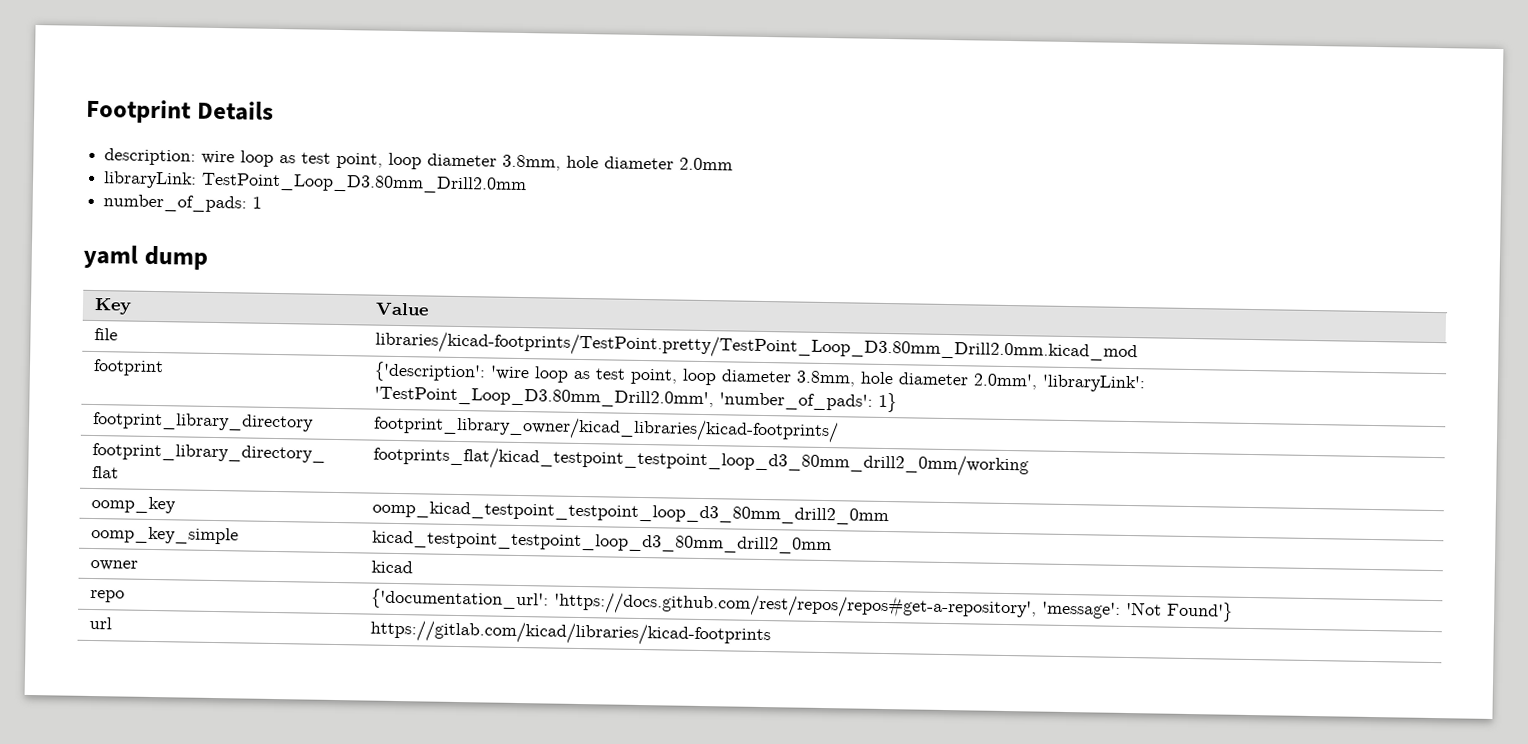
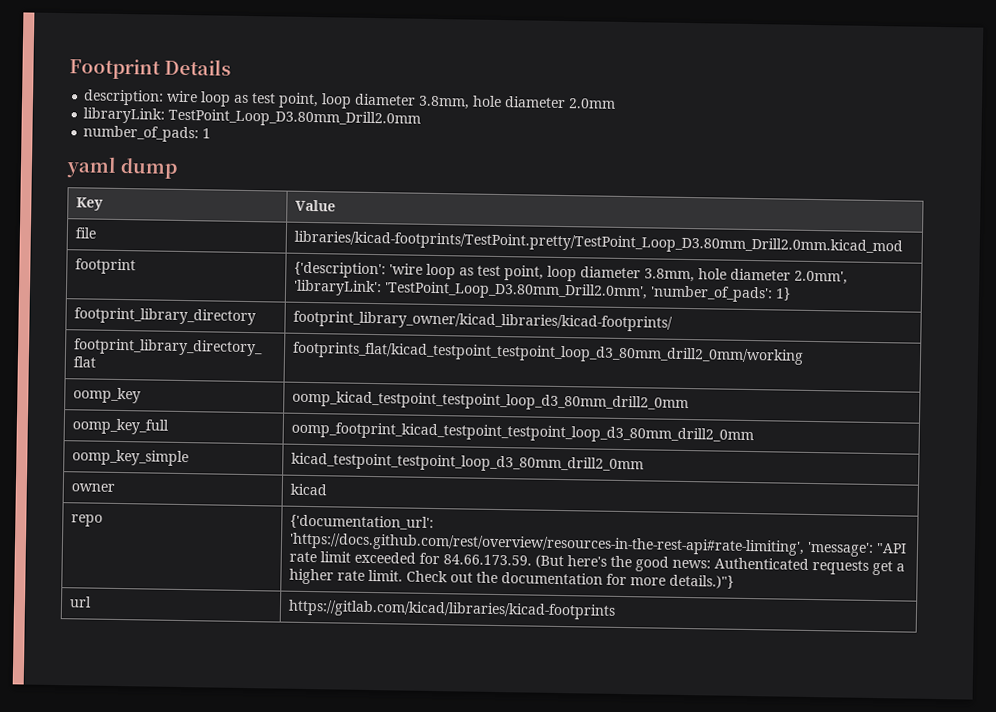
(890, 513) none -> [72,418,170,435] [291,421,755,445] // oomp_key_full | oomp_footprint_kicad_testpoint_testpoint_loop_d3_80mm_drill2_0mm
[554,590,1234,622] 'https://docs.github.com/rest/repos/repos#get-a-repository', 'message': 'Not Found'} -> [289,532,908,557] [289,551,906,576] [289,568,735,589] 'https://docs.github.com/rest/overview/resources-in-the-rest-api#rate-limiting', 'message': "API rate limit exceeded for 84.66.173.59. (But here's the good news: Authenticated requests get a higher rate limit. Check out the documentation for more details.)"}

